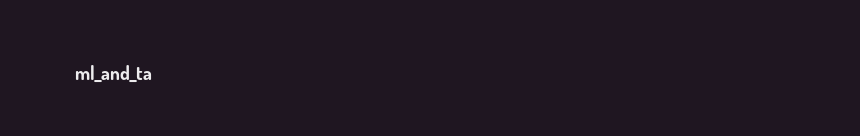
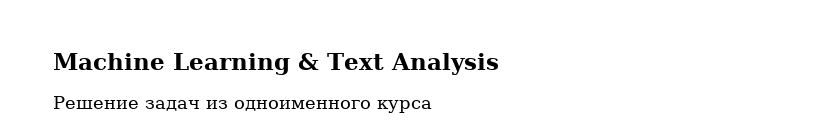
[75,65,152,83] ml_and_ta -> [53,53,499,75] [53,96,432,113] Machine Learning & Text Analysis // Решение задач из одноименного курса

